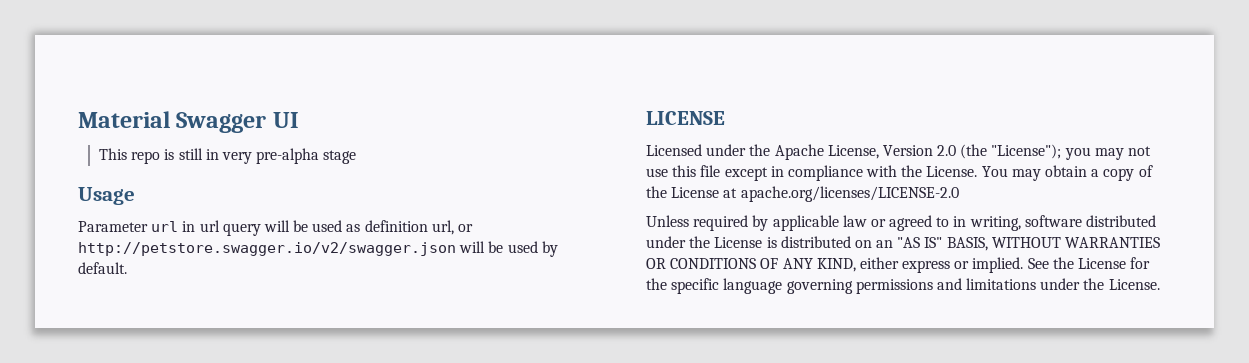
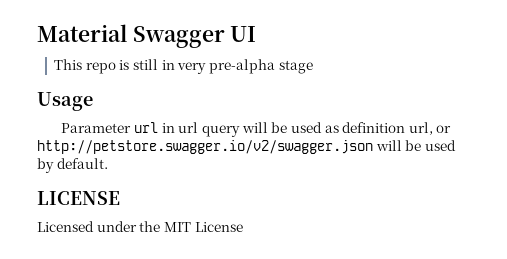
[774,144,1152,160] [646,165,1153,181] [646,186,959,202] [646,215,1157,231] [646,236,1161,251] [646,257,1151,273] [646,278,1160,294] Apache License, Version 2.0 (the "License"); you may not use this file except in compliance with the License. You may obtain a copy of the License at apache.org/licenses/LICENSE-2.0 // Unless required by applicable law or agreed to in writing, software distributed under the License is distributed on an "AS IS" BASIS, WITHOUT WARRANTIES OR CONDITIONS OF ANY KIND, either express or implied. See the License for the specific language governing permissions and limitations under the License. -> [163,222,243,232] MIT License

